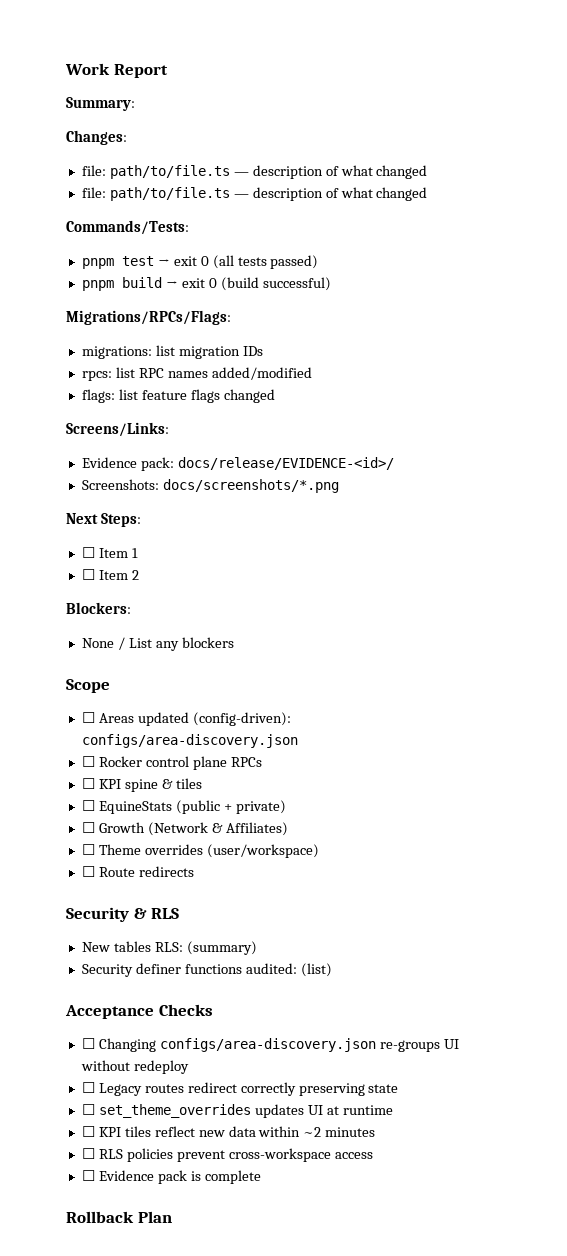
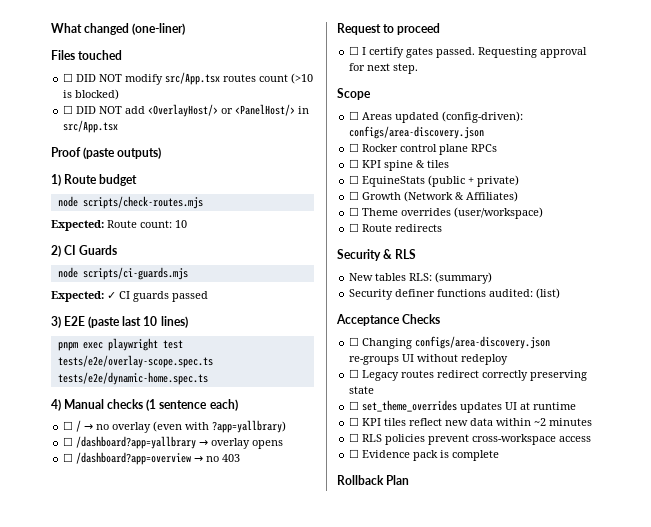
[65,63,168,78] [66,97,135,111] [66,130,127,145] [81,165,428,179] [81,187,428,201] [66,220,189,235] [81,255,319,269] [81,277,331,291] [66,310,231,325] [81,345,263,359] [81,367,312,381] [81,389,275,403] [66,422,169,437] [81,457,394,471] [81,479,339,493] [66,513,141,527] [81,547,138,558] [81,569,139,580] [66,602,131,614] [81,637,234,651] Work Report // Summary: // Changes: // file: path/to/file.ts — description of what changed // file: path/to/file.ts — description of what changed // Commands/Tests: // pnpm test → exit 0 (all tests passed) // pnpm build → exit 0 (build successful) // Migrations/RPCs/Flags: // migrations: list migration IDs // rpcs: list RPC names added/modified // flags: list feature flags changed // Screens/Links: // Evidence pack: docs/release/EVIDENCE-<id>/ // Screenshots: docs/screenshots/*.png // Next Steps: // ☐ Item 1 // ☐ Item 2 // Blockers: // None / List any blockers -> [51,23,186,35] [51,50,123,60] [63,72,314,85] [63,89,120,100] [63,104,310,117] [63,120,119,133] [51,147,162,159] [51,174,138,186] [57,196,203,209] [51,220,187,231] [51,245,118,257] [57,267,188,280] [51,291,208,302] [51,316,188,328] [57,338,183,351] [57,355,213,368] [57,372,208,385] [51,399,238,411] [63,420,287,433] [63,436,284,449] [63,452,241,465] [337,23,441,35] [349,46,588,58] [349,63,419,74] What changed (one-liner) // Files touched // ☐ DID NOT modify src/App.tsx routes count (>10 is blocked) // ☐ DID NOT add <OverlayHost/> or <PanelHost/> in src/App.tsx // Proof (paste outputs) // 1) Route budget // node scripts/check-routes.mjs // Expected: Route count: 10 // 2) CI Guards // node scripts/ci-guards.mjs // Expected: ✓ CI guards passed // 3) E2E (paste last 10 lines) // pnpm exec playwright test tests/e2e/overlay-scope.spec.ts tests/e2e/dynamic-home.spec.ts // 4) Manual checks (1 sentence each) // ☐ / → no overlay (even with ?app=yallbrary) // ☐ /dashboard?app=yallbrary → overlay opens // ☐ /dashboard?app=overview → no 403 // Request to proceed // ☐ I certify gates passed. Requesting approval for next step.

